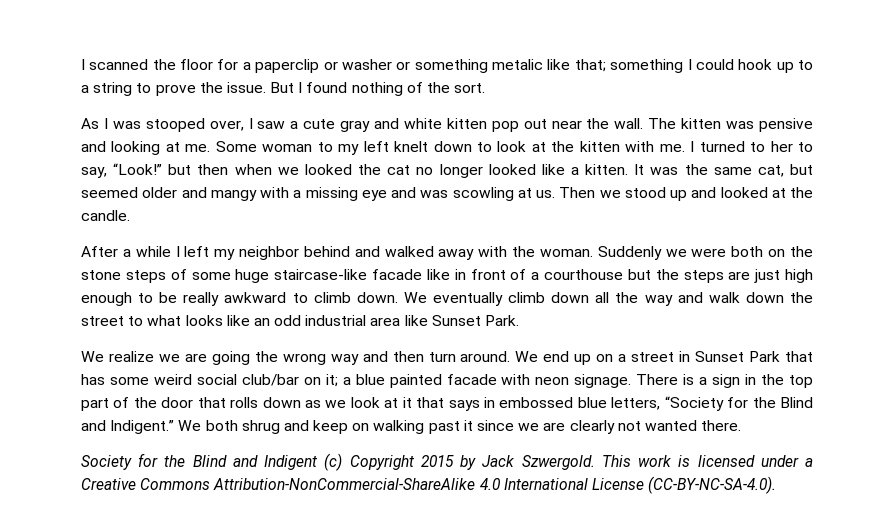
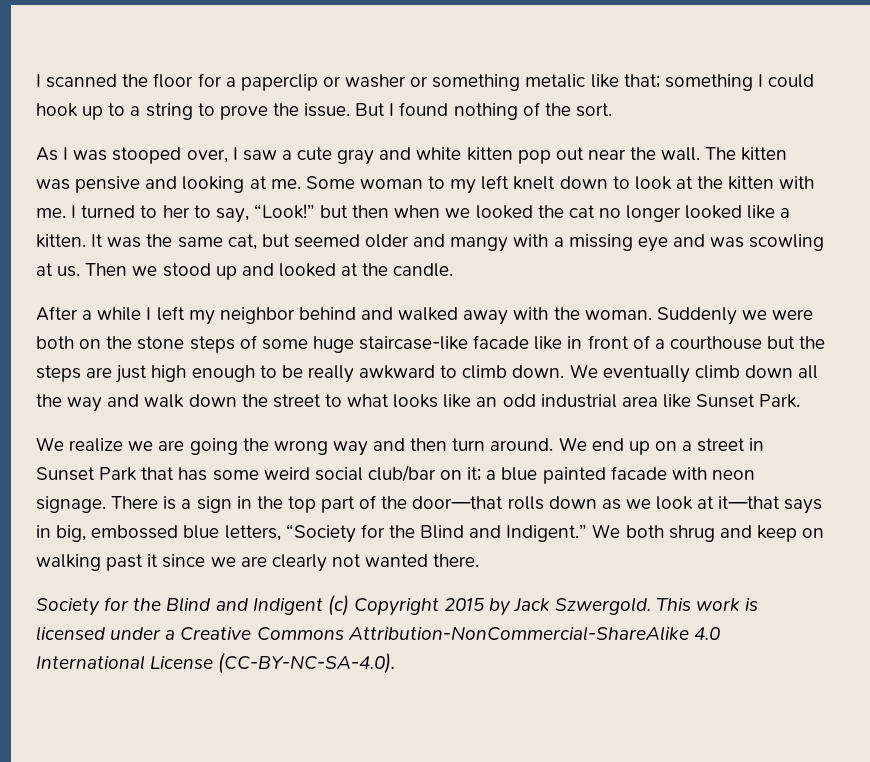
[161,397,226,408] door that -> [412,496,504,509] door—that
[402,397,445,408] it that -> [718,496,781,509] it—that
(496, 402) none -> [56,525,87,542] big,

